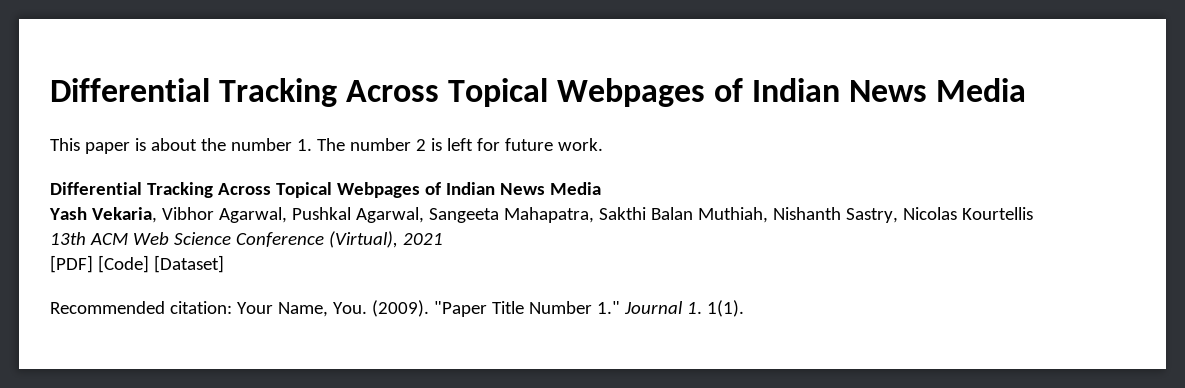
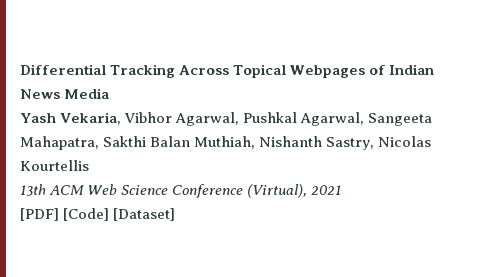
[50,78,1027,107] [50,138,603,154] [50,182,601,198] Differential Tracking Across Topical Webpages of Indian News Media // This paper is about the number 1. The number 2 is left for future work. // Differential Tracking Across Topical Webpages of Indian News Media -> [20,64,435,78] [20,88,110,99] Differential Tracking Across Topical Webpages of Indian News Media
[50,300,744,317] // Recommended citation: Your Name, You. (2009). "Paper Title Number 1." Journal 1. 1(1). -> (176, 214) none

